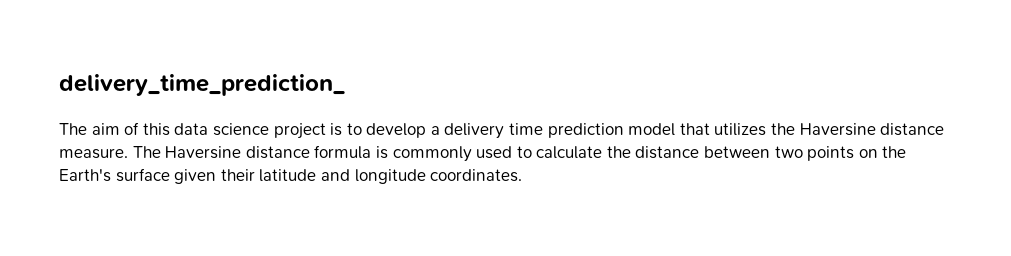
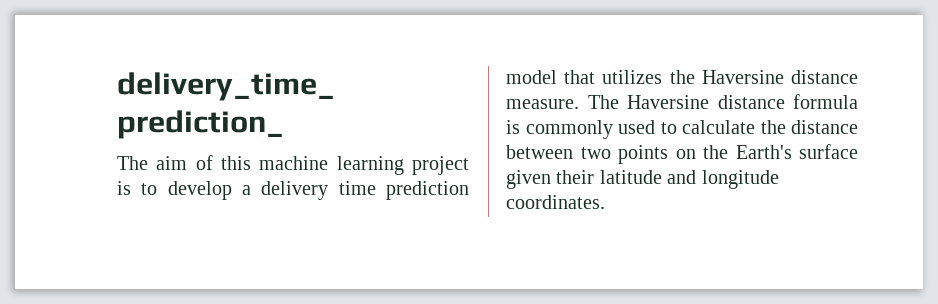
[174,123,269,136] data science -> [259,156,404,175] machine learning

